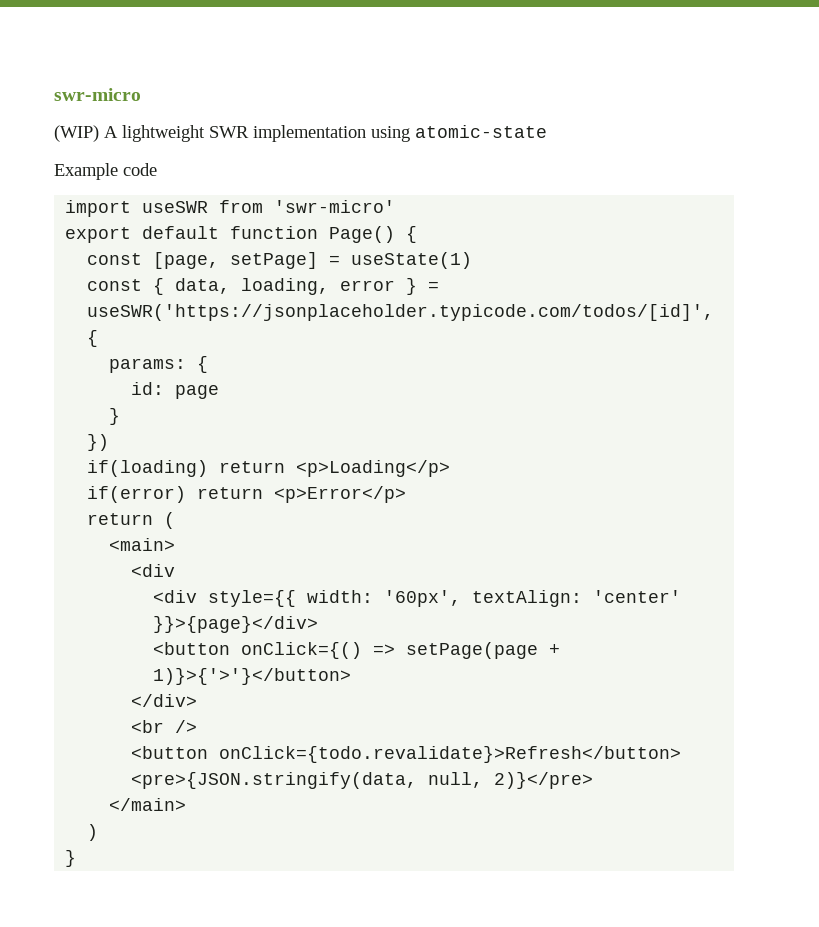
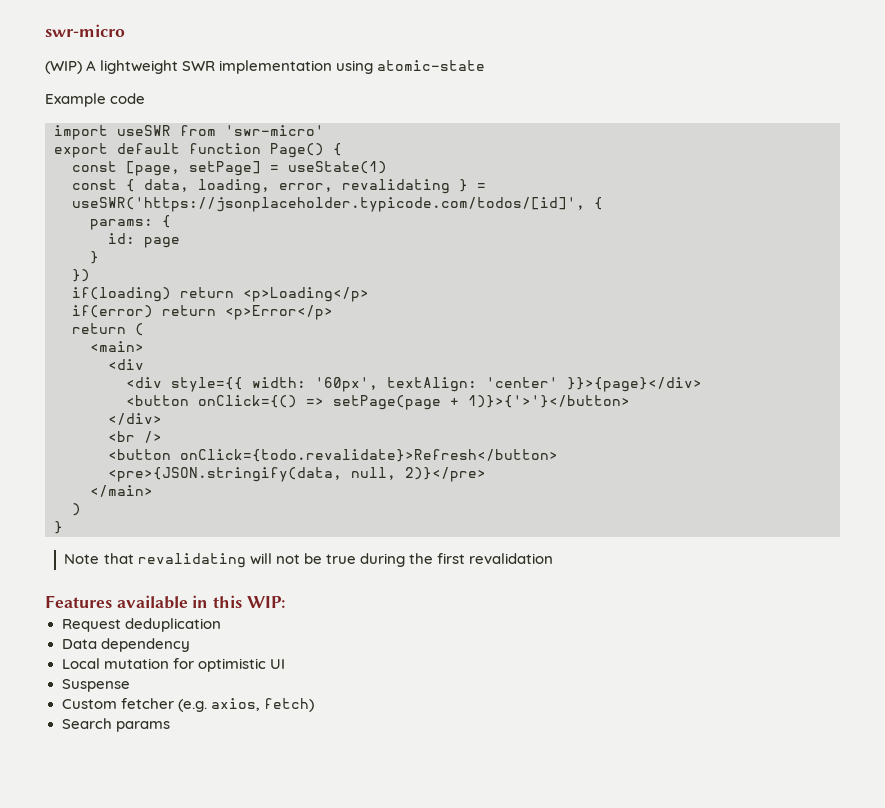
[340,280,396,291] error -> [279,179,450,194] error, revalidating
(77, 858) none -> [64,553,553,568] [45,595,285,609] [61,618,221,632] [61,638,190,652] [61,658,285,672] [61,679,130,692] [61,698,314,712] [61,718,170,732] // Note that revalidating will not be true during the first revalidation // Features available in this WIP: // Request deduplication // Data dependency // Local mutation for optimistic UI // Suspense // Custom fetcher (e.g. axios, fetch) // Search params

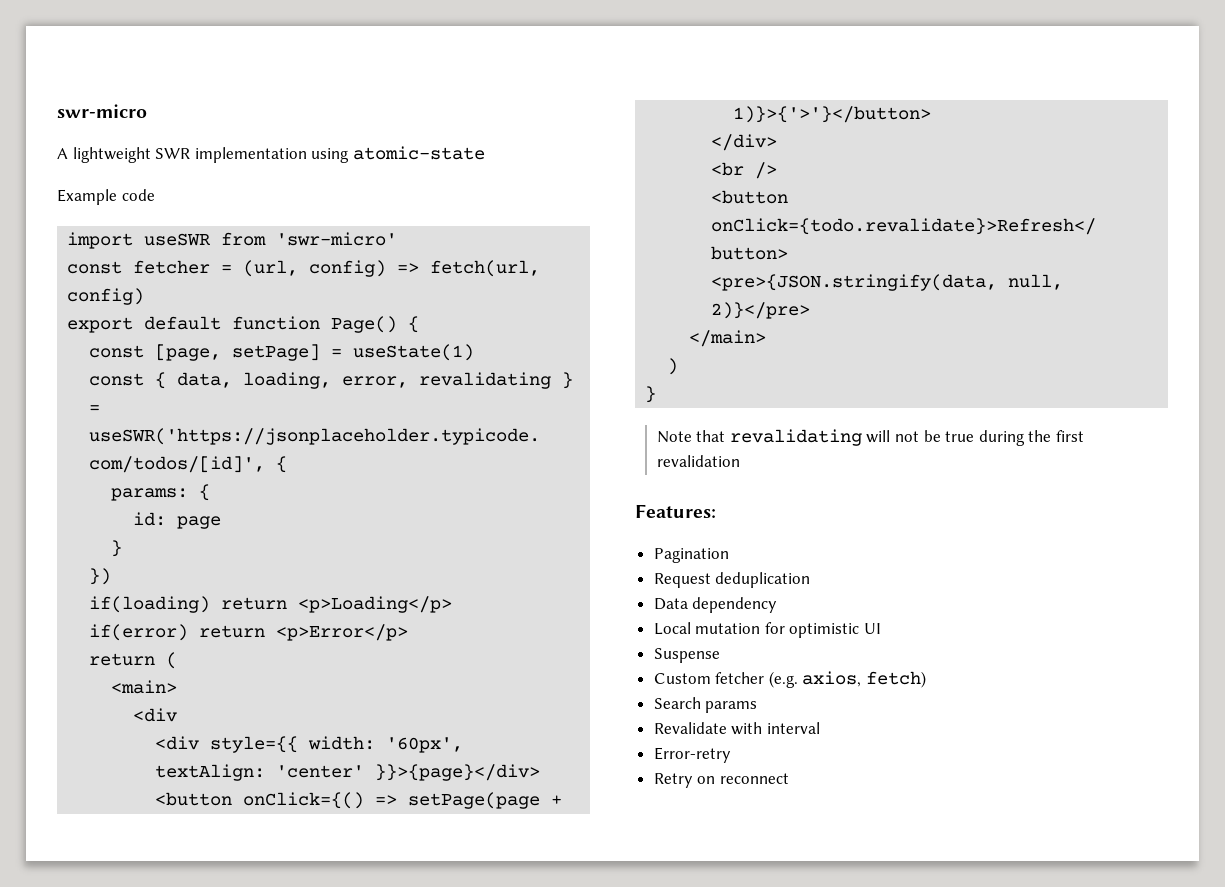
[45,61,82,74] (WIP) -> (147, 111) none
(324, 130) none -> [67,260,541,277] [67,288,145,305] // const fetcher = (url, config) => fetch(url, config)
[45,595,285,609] Features available in this WIP: -> [635,504,716,518] [653,548,729,563] Features: // Pagination
(170, 726) none -> [653,722,820,735] [653,747,731,763] [653,773,789,788] // Revalidate with interval // Error-retry // Retry on reconnect

